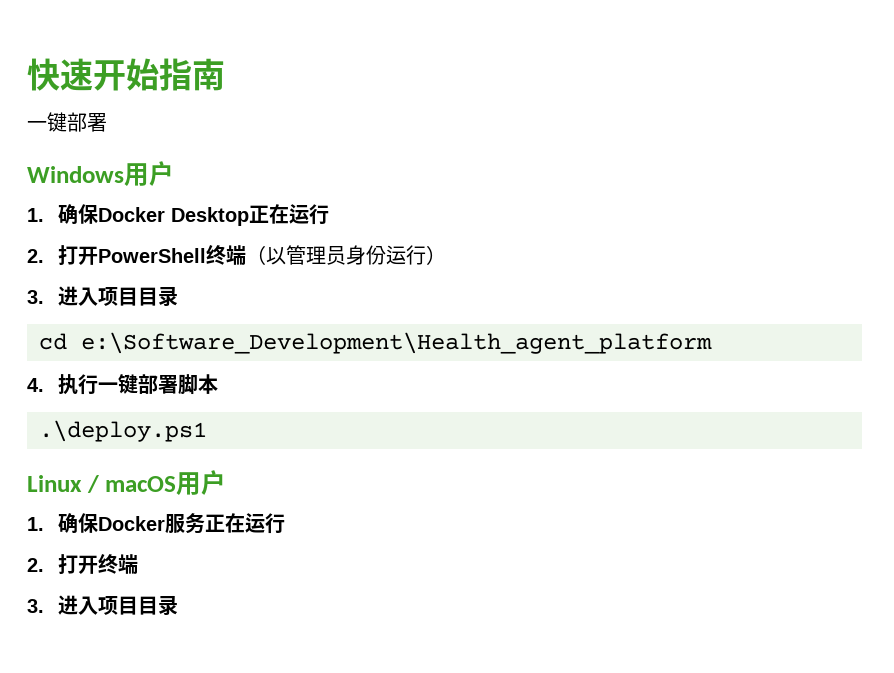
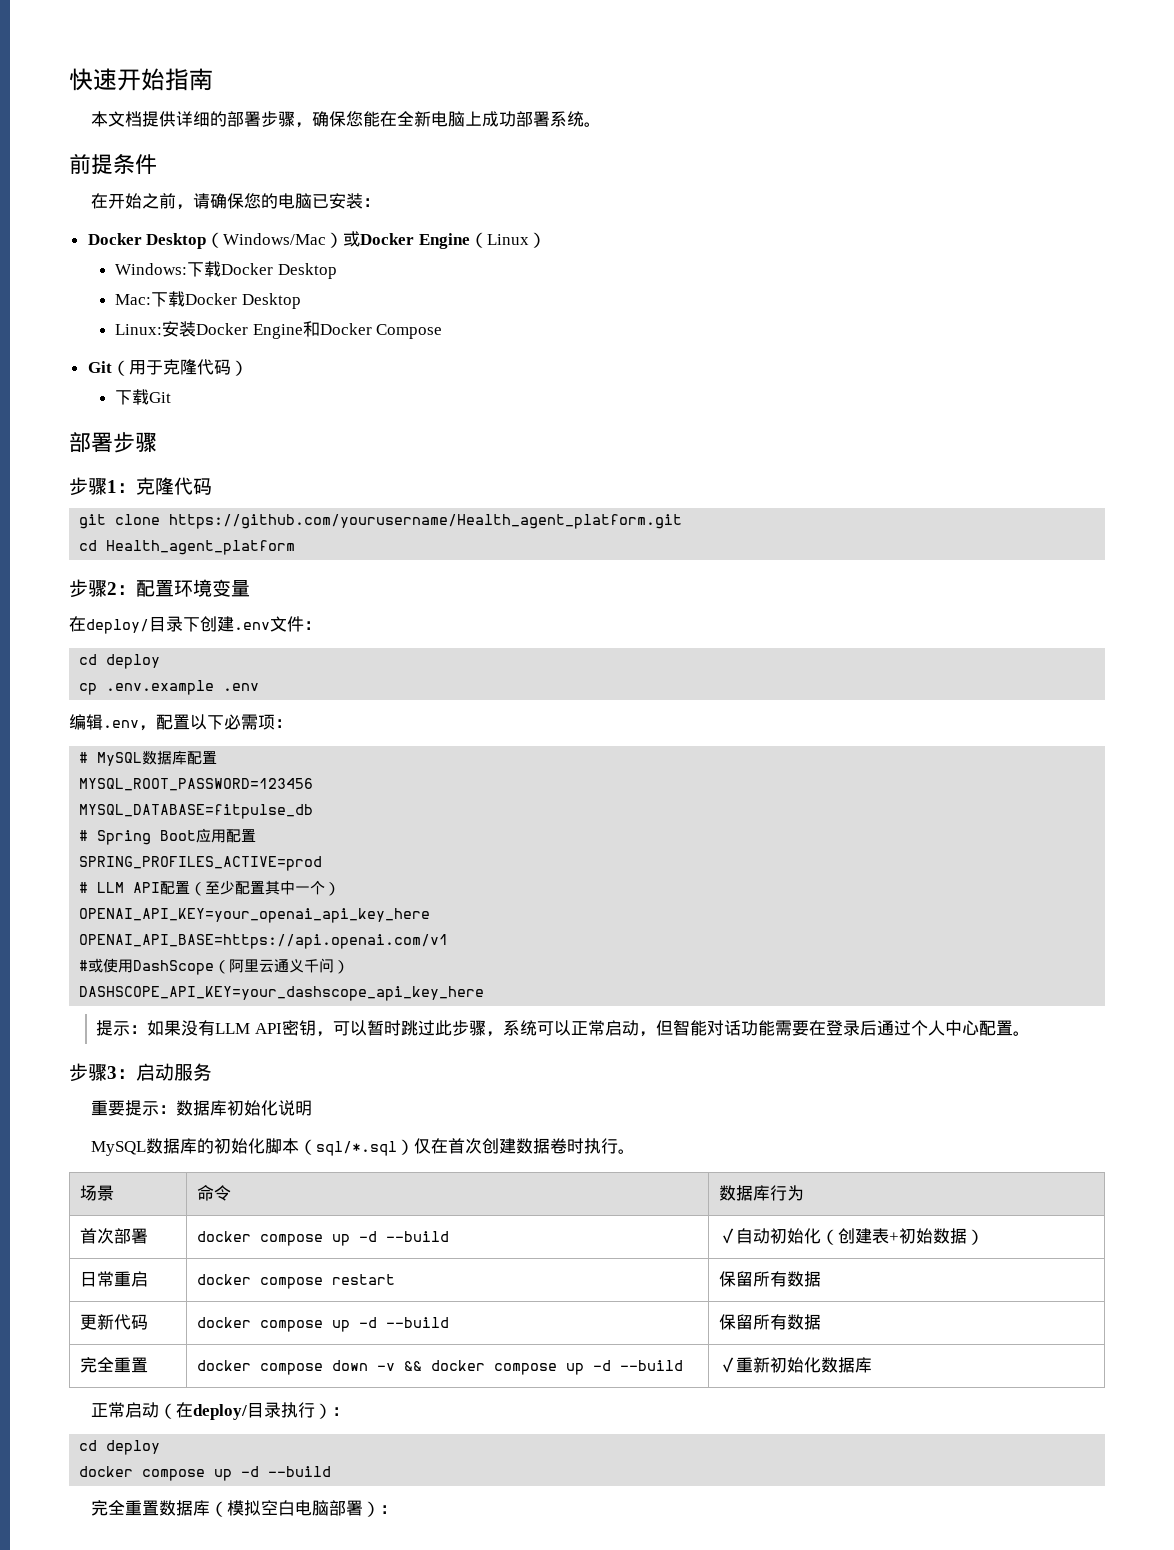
[27,112,107,132] [27,161,174,186] [27,204,329,226] [27,245,446,265] [27,286,178,307] [39,332,712,354] [27,374,218,395] [39,420,207,442] [27,470,227,495] [27,513,285,534] [27,554,138,574] [27,595,178,616] 一键部署 // Windows用户 // 1.确保Docker Desktop正在运行 // 2.打开PowerShell终端（以管理员身份运行） // 3.进入项目目录 // cd e:\Software_Development\Health_agent_platform // 4.执行一键部署脚本 // .\deploy.ps1 // Linux / macOS用户 // 1.确保Docker服务正在运行 // 2.打开终端 // 3.进入项目目录 -> [91,111,602,128] [69,153,157,174] [91,193,381,210] [87,231,546,249] [115,261,337,279] [115,291,301,309] [115,321,443,339] [87,359,248,376] [115,389,172,405] [69,432,157,453] [69,477,212,496] [79,514,683,529] [79,540,296,555] [69,579,250,598] [69,616,321,634] [79,654,161,669] [79,680,260,695] [69,714,292,731] [79,750,218,766] [79,778,314,791] [79,804,314,819] [79,828,257,845] [79,856,323,871] [79,880,341,896] [79,908,431,923] [79,934,449,949] [79,958,350,975] [79,986,485,1001] [96,1019,1031,1037] [69,1063,212,1082] [91,1100,313,1116] [91,1138,636,1156] [79,1185,114,1201] [196,1185,231,1201] [718,1185,804,1201] [79,1228,148,1244] [196,1231,449,1246] [718,1228,984,1245] [79,1271,148,1287] [196,1274,395,1289] [718,1271,821,1287] [79,1314,148,1330] [196,1317,449,1332] [718,1314,821,1330] [79,1357,148,1373] [196,1360,683,1375] [718,1357,872,1373] [91,1402,350,1420] [79,1440,161,1455] [79,1466,332,1481] [91,1500,398,1517] 本文档提供详细的部署步骤，确保您能在全新电脑上成功部署系统。 // 前提条件 // 在开始之前，请确保您的电脑已安装： // Docker Desktop（Windows/Mac）或Docker Engine（Linux） // Windows:下载Docker Desktop // Mac:下载Docker Desktop // Linux:安装Docker Engine和Docker Compose // Git（用于克隆代码） // 下载Git // 部署步骤 // 步骤1：克隆代码 // git clone https://github.com/yourusername/Health_agent_platform.git // cd Health_agent_platform // 步骤2：配置环境变量 // 在deploy/目录下创建.env文件： // cd deploy // cp .env.example .env // 编辑.env，配置以下必需项： // # MySQL数据库配置 // MYSQL_ROOT_PASSWORD=123456 // MYSQL_DATABASE=fitpulse_db // # Spring Boot应用配置 // SPRING_PROFILES_ACTIVE=prod // # LLM API配置（至少配置其中一个） // OPENAI_API_KEY=your_openai_api_key_here // OPENAI_API_BASE=https://api.openai.com/v1 // #或使用DashScope（阿里云通义千问） // DASHSCOPE_API_KEY=your_dashscope_api_key_here // 提示：如果没有LLM API密钥，可以暂时跳过此步骤，系统可以正常启动，但智能对话功能需要在登录后通过个人中心配置。 // 步骤3：启动服务 // 重要提示：数据库初始化说明 // MySQL数据库的初始化脚本（sql/*.sql）仅在首次创建数据卷时执行。 // 场景 | 命令 | 数据库行为 // 首次部署 | docker compose up -d --build | ✓自动初始化（创建表+初始数据） // 日常重启 | docker compose restart | 保留所有数据 // 更新代码 | docker compose up -d --build | 保留所有数据 // 完全重置 | docker compose down -v && docker compose up -d --build | ✓重新初始化数据库 // 正常启动（在deploy/目录执行）： // cd deploy // docker compose up -d --build // 完全重置数据库（模拟空白电脑部署）：

